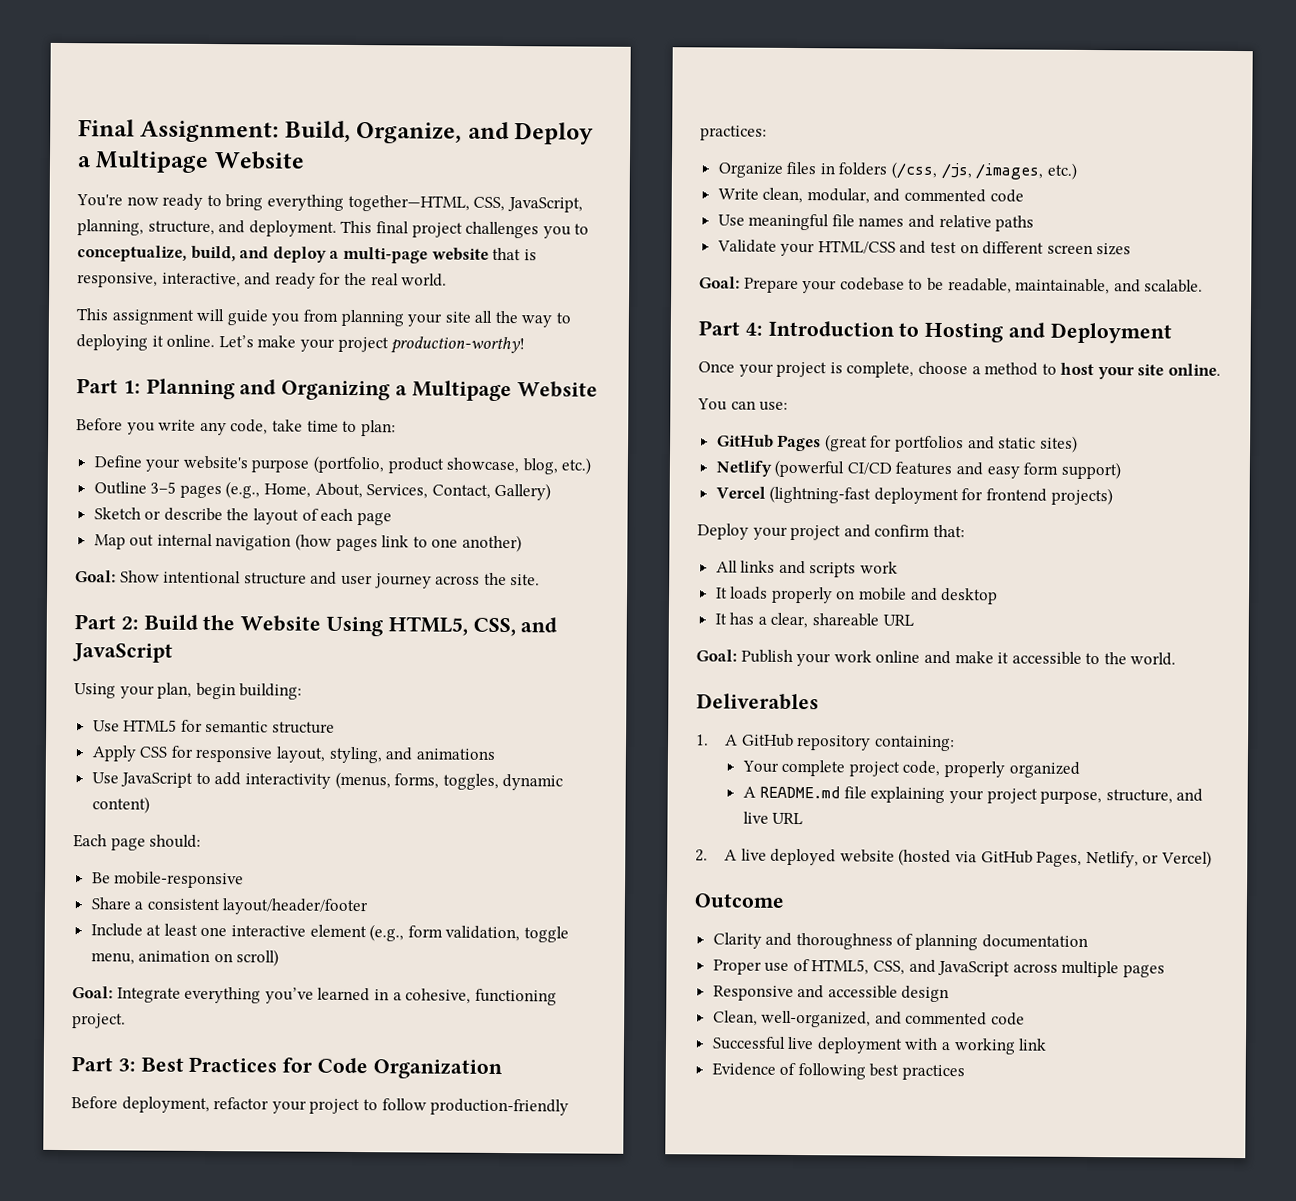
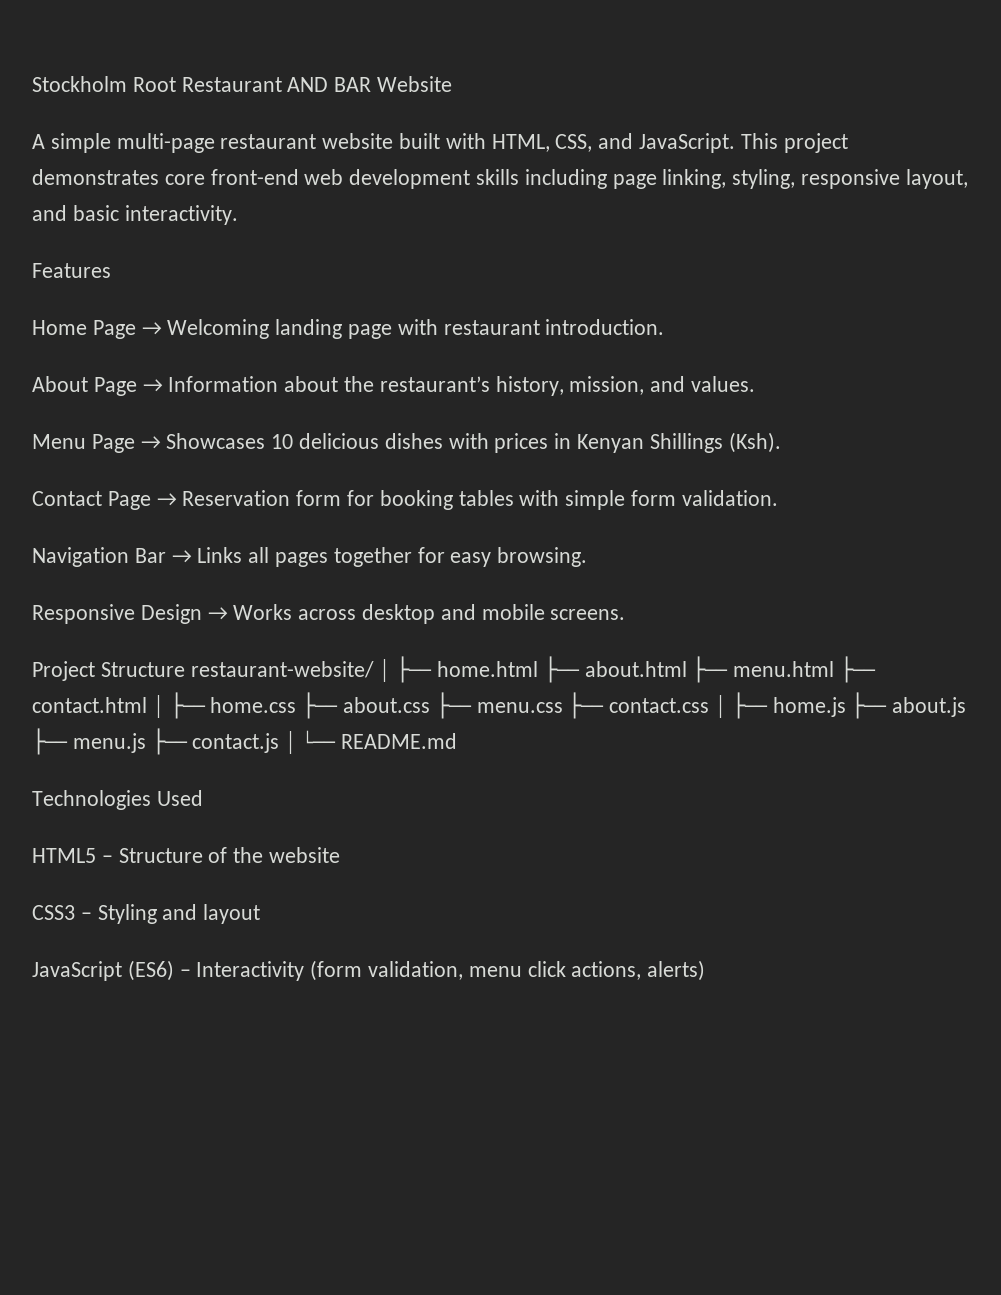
[78,119,595,145] [77,150,305,174] [76,193,583,213] [77,219,590,239] [77,245,537,264] [77,272,448,289] [76,308,572,328] [76,334,526,355] [76,378,598,402] [76,418,396,437] [93,455,592,475] [93,481,552,501] [93,507,392,526] [93,533,523,553] [75,570,541,589] [74,614,558,637] [72,643,173,663] [74,682,303,700] [92,719,336,734] [91,745,495,764] [91,771,564,791] [91,796,150,814] [73,834,202,851] [91,871,245,889] [90,897,369,916] [90,923,570,943] [90,949,280,967] [72,986,557,1006] [72,1013,126,1029] [71,1056,503,1080] [71,1096,570,1116] [700,125,767,141] [717,161,1077,180] [717,187,1024,204] [717,213,1035,232] [716,239,1132,257] [699,276,1204,295] [698,320,1172,344] [698,361,1222,380] [697,398,789,411] [716,434,1078,453] [715,459,1121,480] [715,485,1113,506] [697,523,965,541] [715,560,899,578] [715,586,999,605] [714,612,914,629] [696,649,1177,667] [696,693,819,711] [696,733,955,752] [741,759,1080,778] [742,785,1204,805] [742,811,804,825] [695,848,1212,868] [694,893,785,908] [712,932,1088,951] [712,958,1166,978] [712,985,950,1003] [712,1010,1026,1028] [711,1036,1048,1055] [711,1062,966,1081] Final Assignment: Build, Organize, and Deploy a Multipage Website // You're now ready to bring everything together—HTML, CSS, JavaScript, planning, structure, and deployment. This final project challenges you to conceptualize, build, and deploy a multi-page website that is responsive, interactive, and ready for the real world. // This assignment will guide you from planning your site all the way to deploying it online. Let’s make your project production-worthy! // Part 1: Planning and Organizing a Multipage Website // Before you write any code, take time to plan: // Define your website's purpose (portfolio, product showcase, blog, etc.) // Outline 3–5 pages (e.g., Home, About, Services, Contact, Gallery) // Sketch or describe the layout of each page // Map out internal navigation (how pages link to one another) // Goal: Show intentional structure and user journey across the site. // Part 2: Build the Website Using HTML5, CSS, and JavaScript // Using your plan, begin building: // Use HTML5 for semantic structure // Apply CSS for responsive layout, styling, and animations // Use JavaScript to add interactivity (menus, forms, toggles, dynamic content) // Each page should: // Be mobile-responsive // Share a consistent layout/header/footer // Include at least one interactive element (e.g., form validation, toggle menu, animation on scroll) // Goal: Integrate everything you’ve learned in a cohesive, functioning project. // Part 3: Best Practices for Code Organization // Before deployment, refactor your project to follow production-friendly practices: // Organize files in folders (/css, /js, /images, etc.) // Write clean, modular, and commented code // Use meaningful file names and relative paths // Validate your HTML/CSS and test on different screen sizes // Goal: Prepare your codebase to be readable, maintainable, and scalable. // Part 4: Introduction to Hosting and Deployment // Once your project is complete, choose a method to host your site online. // You can use: // GitHub Pages (great for portfolios and static sites) // Netlify (powerful CI/CD features and easy form support) // Vercel (lightning-fast deployment for frontend projects) // Deploy your project and confirm that: // All links and scripts work // It loads properly on mobile and desktop // It has a clear, shareable URL // Goal: Publish your work online and make it accessible to the world. // Deliverables // 1. A GitHub repository containing: // Your complete project code, properly organized // A README.md file explaining your project purpose, structure, and live URL // 2. A live deployed website (hosted via GitHub Pages, Netlify, or Vercel) // Outcome // Clarity and thoroughness of planning documentation // Proper use of HTML5, CSS, and JavaScript across multiple pages // Responsive and accessible design // Clean, well-organized, and commented code // Successful live deployment with a working link // Evidence of following best practices -> [32,76,453,92] [32,133,848,153] [32,169,968,189] [32,205,238,225] [32,263,111,278] [32,319,665,339] [32,376,756,396] [32,432,781,453] [32,490,778,510] [32,547,588,567] [32,604,626,624] [32,656,877,683] [32,692,967,719] [32,728,457,755] [32,790,203,810] [32,847,341,863] [32,904,261,924] [32,960,706,981] Stockholm Root Restaurant AND BAR Website // A simple multi-page restaurant website built with HTML, CSS, and JavaScript. This project demonstrates core front-end web development skills including page linking, styling, responsive layout, and basic interactivity. // Features // Home Page → Welcoming landing page with restaurant introduction. // About Page → Information about the restaurant’s history, mission, and values. // Menu Page → Showcases 10 delicious dishes with prices in Kenyan Shillings (Ksh). // Contact Page → Reservation form for booking tables with simple form validation. // Navigation Bar → Links all pages together for easy browsing. // Responsive Design → Works across desktop and mobile screens. // Project Structure restaurant-website/ │ ├── home.html ├── about.html ├── menu.html ├── contact.html │ ├── home.css ├── about.css ├── menu.css ├── contact.css │ ├── home.js ├── about.js ├── menu.js ├── contact.js │ └── README.md // Technologies Used // HTML5 – Structure of the website // CSS3 – Styling and layout // JavaScript (ES6) – Interactivity (form validation, menu click actions, alerts)

